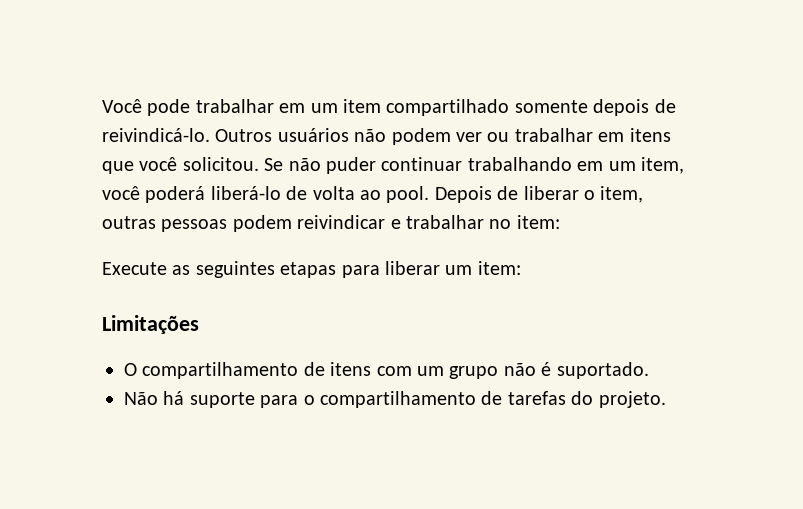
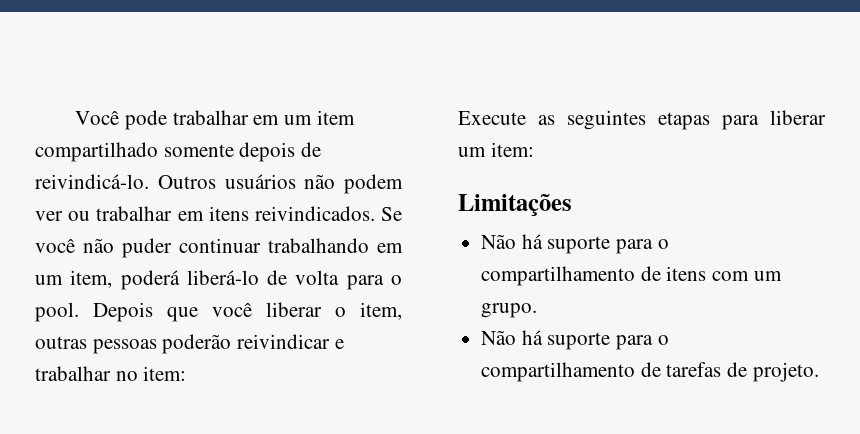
[102,157,284,174] que você solicitou. Se -> [254,206,402,221] [35,239,75,253] reivindicados. Se você
[102,186,140,200] você -> (113, 279) none
[360,186,519,203] ao pool. Depois de -> [346,275,402,290] [35,302,252,322] para o pool. Depois que você
[232,215,292,232] podem -> [162,334,232,354] poderão
[124,363,137,376] O -> [481,234,669,254] Não há suporte para o
[449,362,649,379] grupo não é suportado. -> [481,303,538,318] grupo.
[571,391,594,405] do -> [727,362,748,377] de

